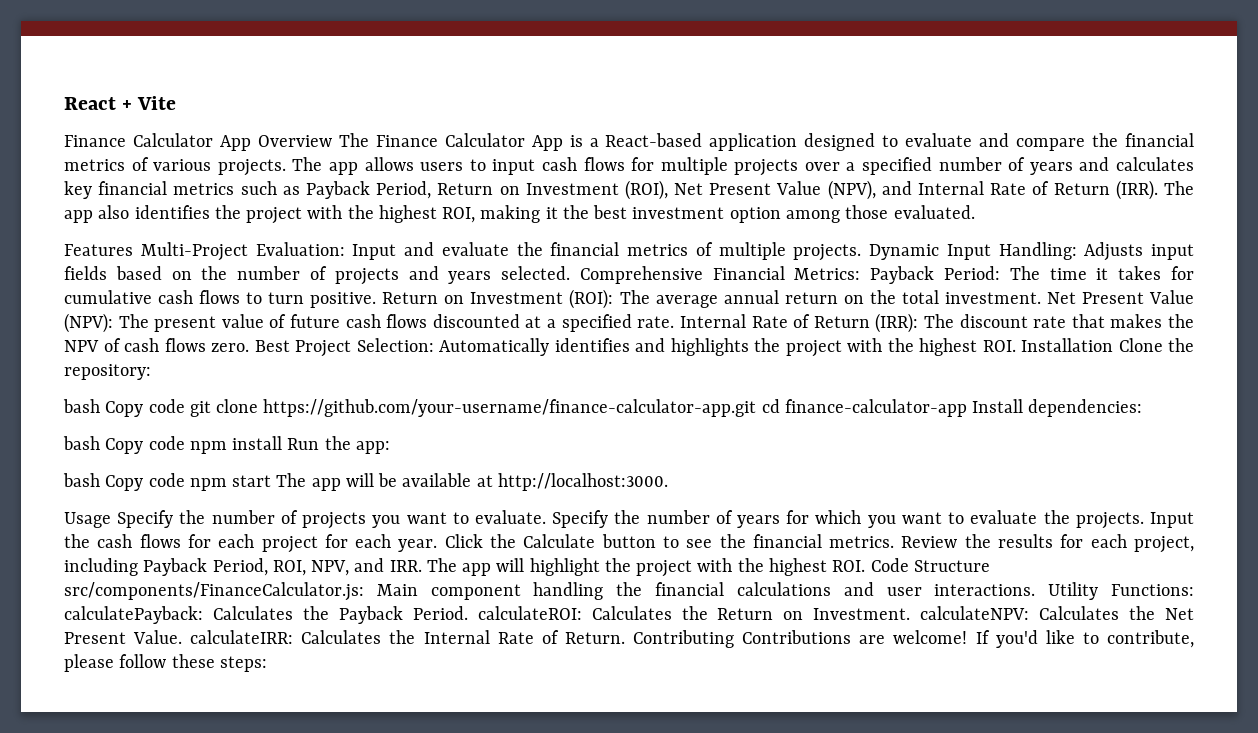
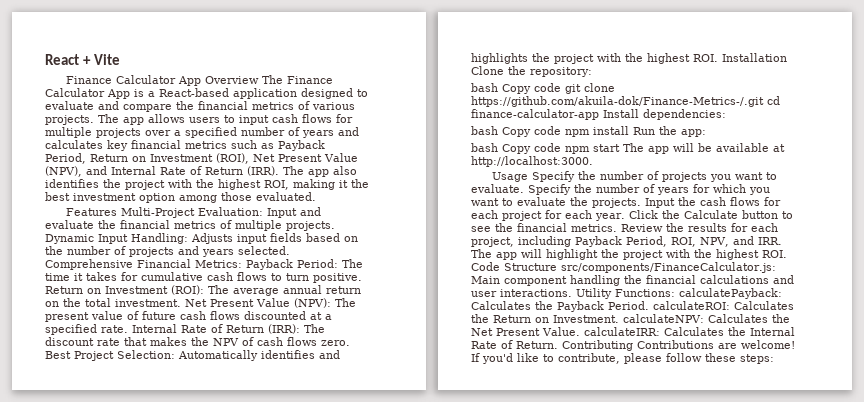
[263,399,757,417] https://github.com/your-username/finance-calculator-app.git -> [471,96,764,107] https://github.com/akuila-dok/Finance-Metrics-/.git

